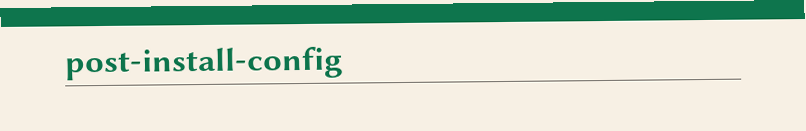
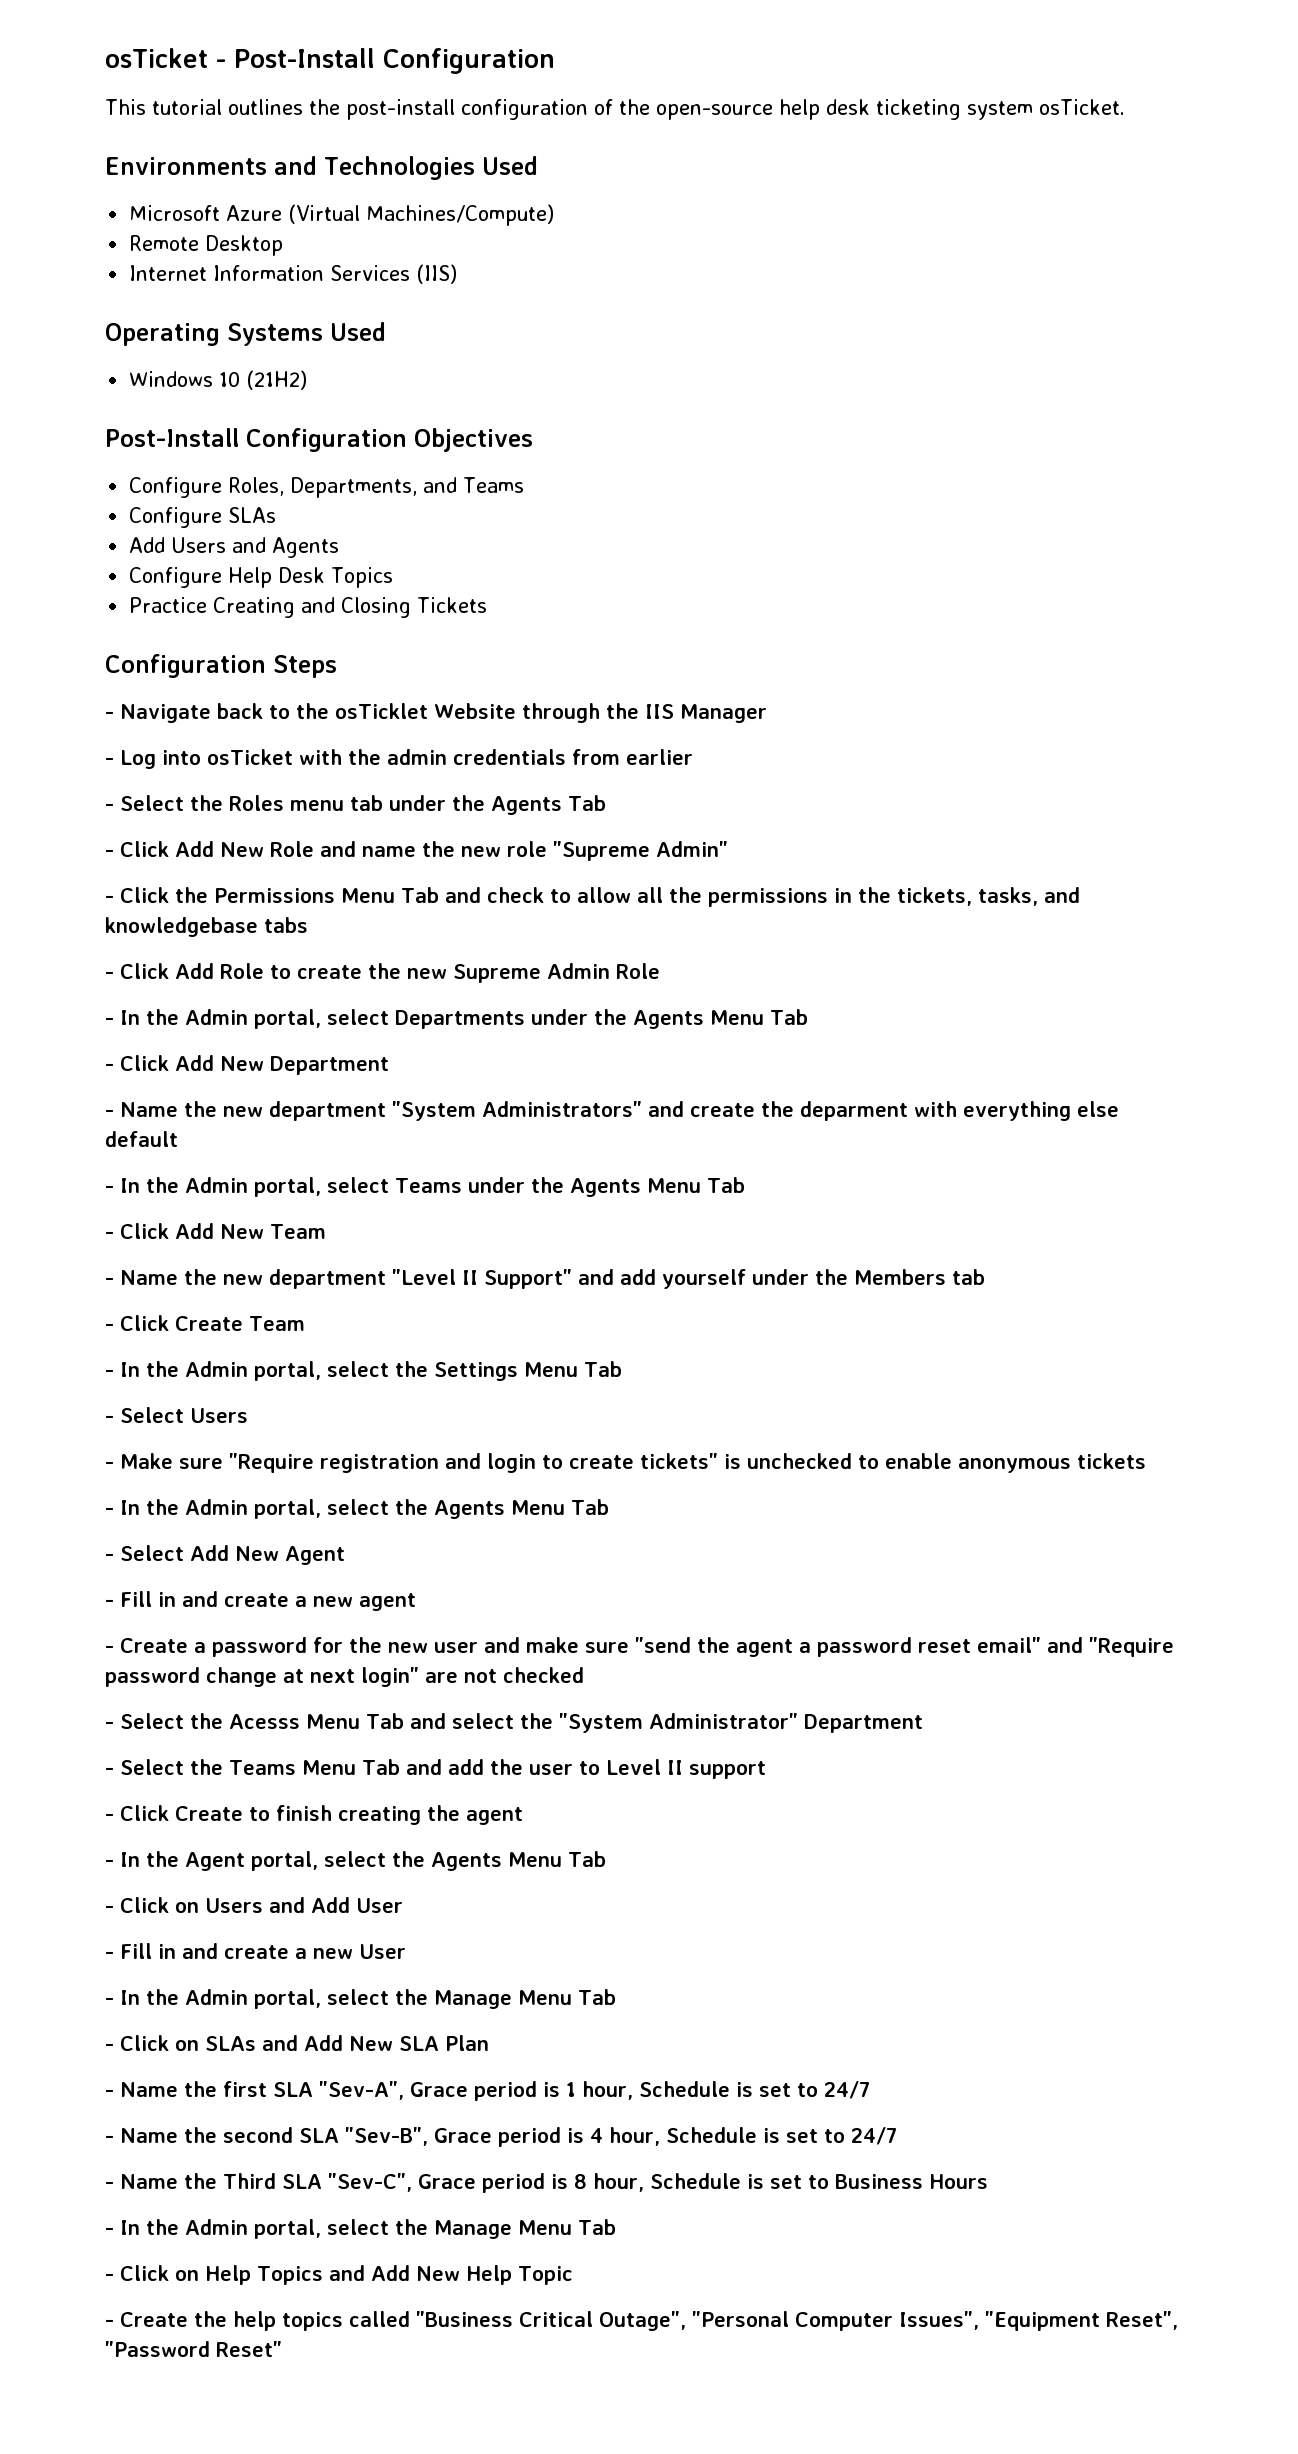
[64,46,344,81] post-install-config -> [105,48,555,74] [105,99,1125,120] [105,156,538,180] [129,204,555,226] [129,235,284,256] [129,264,458,284] [105,322,386,346] [129,370,308,390] [105,428,533,452] [129,477,525,498] [129,507,277,528] [129,537,340,558] [129,567,394,588] [129,597,488,618] [105,654,337,678] [105,703,767,723] [105,749,693,769] [105,795,606,815] [105,841,728,861] [105,887,1080,907] [105,917,308,937] [105,963,660,983] [105,1009,808,1029] [105,1055,389,1075] [105,1101,1119,1121] [105,1131,178,1147] [105,1177,745,1197] [105,1223,326,1239] [105,1269,985,1289] [105,1315,305,1331] [105,1361,622,1381] [105,1407,248,1423] [105,1453,1146,1473] [105,1499,609,1519] [105,1545,345,1565] [105,1591,416,1611] [105,1637,1174,1657] [105,1667,584,1687] [105,1713,923,1733] [105,1759,766,1779] [105,1805,523,1825] [105,1851,606,1871] [105,1897,403,1913] [105,1943,406,1959] [105,1989,616,2009] [105,2035,489,2051] [105,2081,870,2101] [105,2127,897,2147] [105,2173,988,2193] [105,2219,616,2239] [105,2265,573,2285] [105,2311,1178,2331] [105,2341,282,2357] osTicket - Post-Install Configuration // This tutorial outlines the post-install configuration of the open-source help desk ticketing system osTicket. // Environments and Technologies Used // Microsoft Azure (Virtual Machines/Compute) // Remote Desktop // Internet Information Services (IIS) // Operating Systems Used // Windows 10 (21H2) // Post-Install Configuration Objectives // Configure Roles, Departments, and Teams // Configure SLAs // Add Users and Agents // Configure Help Desk Topics // Practice Creating and Closing Tickets // Configuration Steps // - Navigate back to the osTicklet Website through the IIS Manager // - Log into osTicket with the admin credentials from earlier // - Select the Roles menu tab under the Agents Tab // - Click Add New Role and name the new role "Supreme Admin" // - Click the Permissions Menu Tab and check to allow all the permissions in the tickets, tasks, and knowledgebase tabs // - Click Add Role to create the new Supreme Admin Role // - In the Admin portal, select Departments under the Agents Menu Tab // - Click Add New Department // - Name the new department "System Administrators" and create the deparment with everything else default // - In the Admin portal, select Teams under the Agents Menu Tab // - Click Add New Team // - Name the new department "Level II Support" and add yourself under the Members tab // - Click Create Team // - In the Admin portal, select the Settings Menu Tab // - Select Users // - Make sure "Require registration and login to create tickets" is unchecked to enable anonymous tickets // - In the Admin portal, select the Agents Menu Tab // - Select Add New Agent // - Fill in and create a new agent // - Create a password for the new user and make sure "send the agent a password reset email" and "Require password change at next login" are not checked // - Select the Acesss Menu Tab and select the "System Administrator" Department // - Select the Teams Menu Tab and add the user to Level II support // - Click Create to finish creating the agent // - In the Agent portal, select the Agents Menu Tab // - Click on Users and Add User // - Fill in and create a new User // - In the Admin portal, select the Manage Menu Tab // - Click on SLAs and Add New SLA Plan // - Name the first SLA "Sev-A", Grace period is 1 hour, Schedule is set to 24/7 // - Name the second SLA "Sev-B", Grace period is 4 hour, Schedule is set to 24/7 // - Name the Third SLA "Sev-C", Grace period is 8 hour, Schedule is set to Business Hours // - In the Admin portal, select the Manage Menu Tab // - Click on Help Topics and Add New Help Topic // - Create the help topics called "Business Critical Outage", "Personal Computer Issues", "Equipment Reset", "Password Reset"

